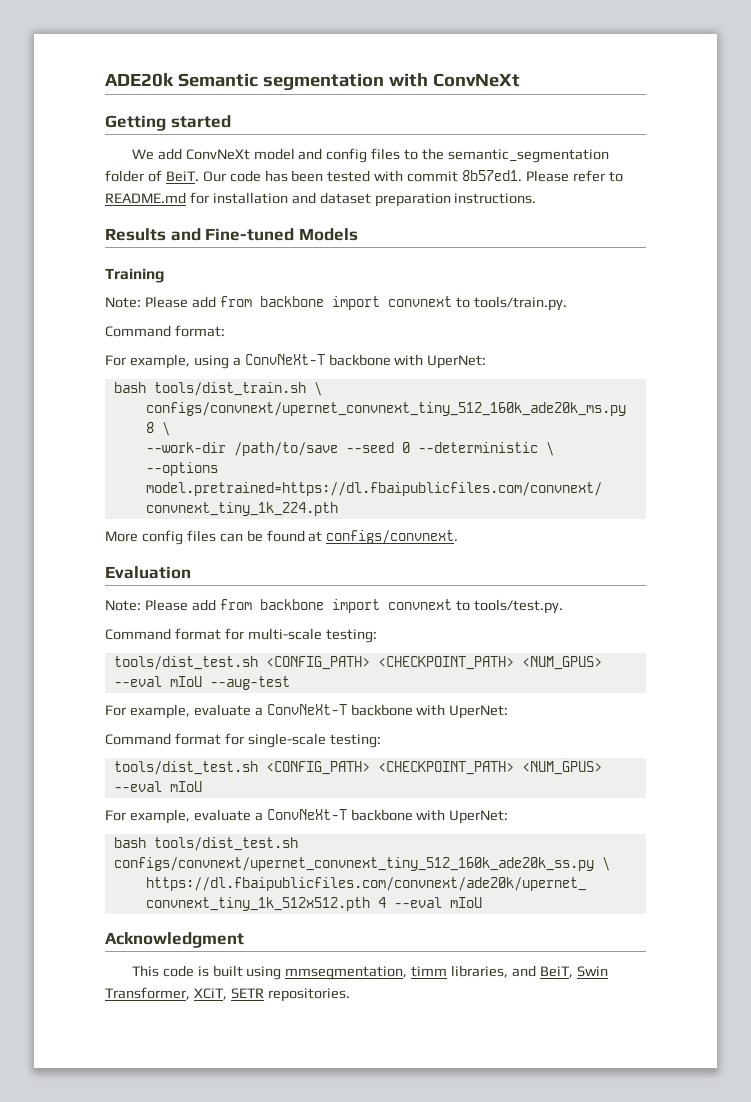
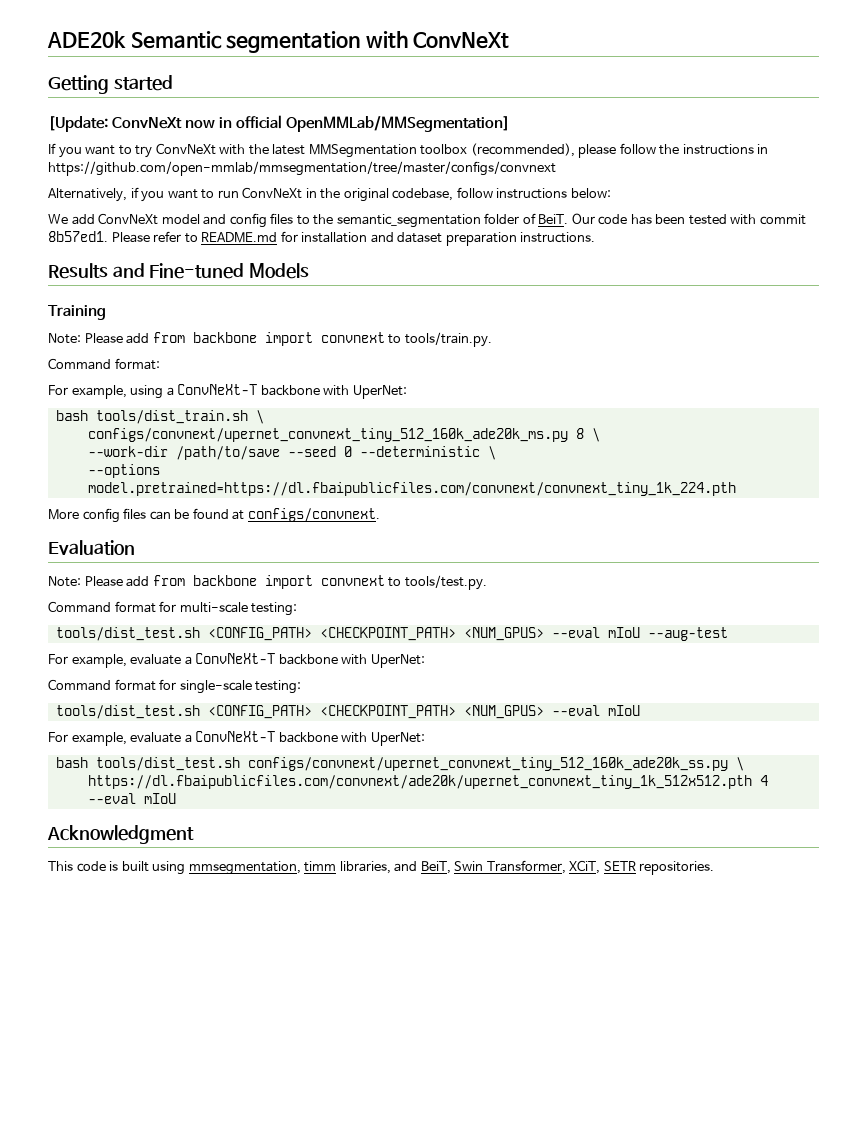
(231, 121) none -> [48,115,511,132] [48,143,769,158] [48,161,556,176] [48,187,611,202] // [Update: ConvNeXt now in official OpenMMLab/MMSegmentation] // If you want to try ConvNeXt with the latest MMSegmentation toolbox (recommended), please follow the instructions in https://github.com/open-mmlab/mmsegmentation/tree/master/configs/convnext // Alternatively, if you want to run ConvNeXt in the original codebase, follow instructions below:

